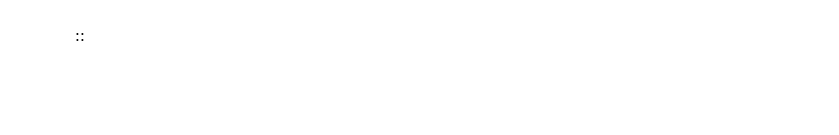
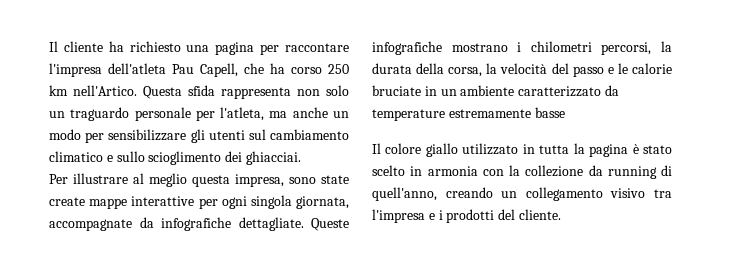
[75,33,85,41] :: -> [49,41,349,55] [49,63,349,77] [49,85,349,99] [49,107,349,121] [49,129,349,143] [49,151,301,165] [49,173,349,187] [49,195,349,209] [49,217,349,231] [372,41,672,55] [372,63,672,77] [372,85,619,97] [372,107,565,121] [372,143,672,157] [372,165,672,179] [372,187,672,201] [372,209,561,223] Il cliente ha richiesto una pagina per raccontare l'impresa dell'atleta Pau Capell, che ha corso 250 km nell'Artico. Questa sfida rappresenta non solo un traguardo personale per l'atleta, ma anche un modo per sensibilizzare gli utenti sul cambiamento climatico e sullo scioglimento dei ghiacciai. // Per illustrare al meglio questa impresa, sono state create mappe interattive per ogni singola giornata, accompagnate da infografiche dettagliate. Queste infografiche mostrano i chilometri percorsi, la durata della corsa, la velocità del passo e le calorie bruciate in un ambiente caratterizzato da temperature estremamente basse // Il colore giallo utilizzato in tutta la pagina è stato scelto in armonia con la collezione da running di quell'anno, creando un collegamento visivo tra l'impresa e i prodotti del cliente.

